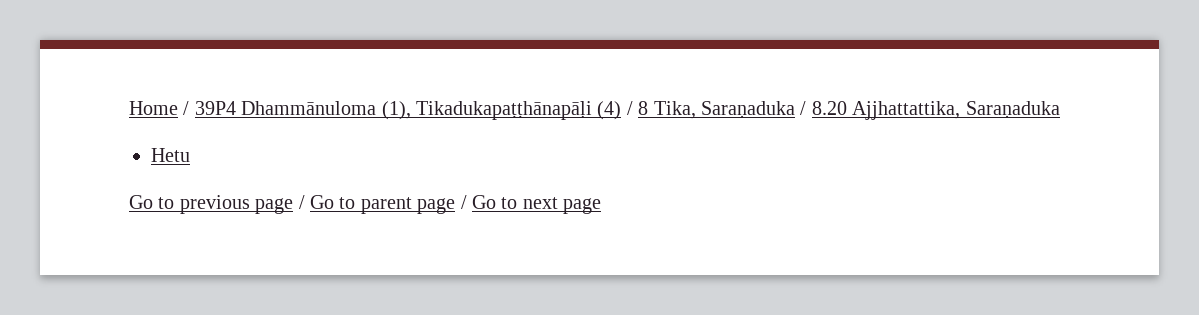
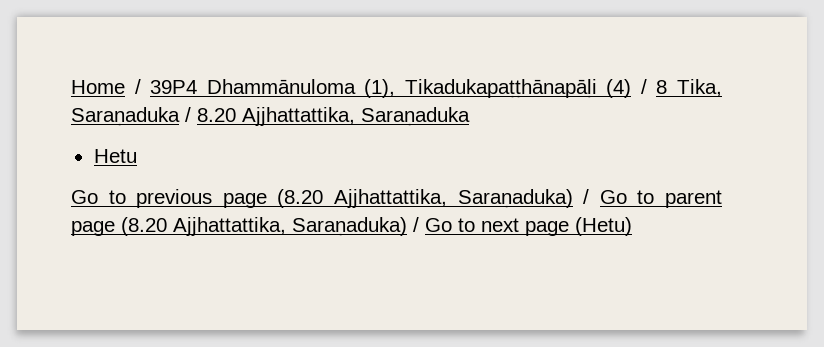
(294, 206) none -> [277,189,573,208] (8.20 Ajjhattattika, Saraṇaduka)
(456, 206) none -> [121,217,407,236] (8.20 Ajjhattattika, Saraṇaduka)
(602, 206) none -> [575,217,632,236] (Hetu)

